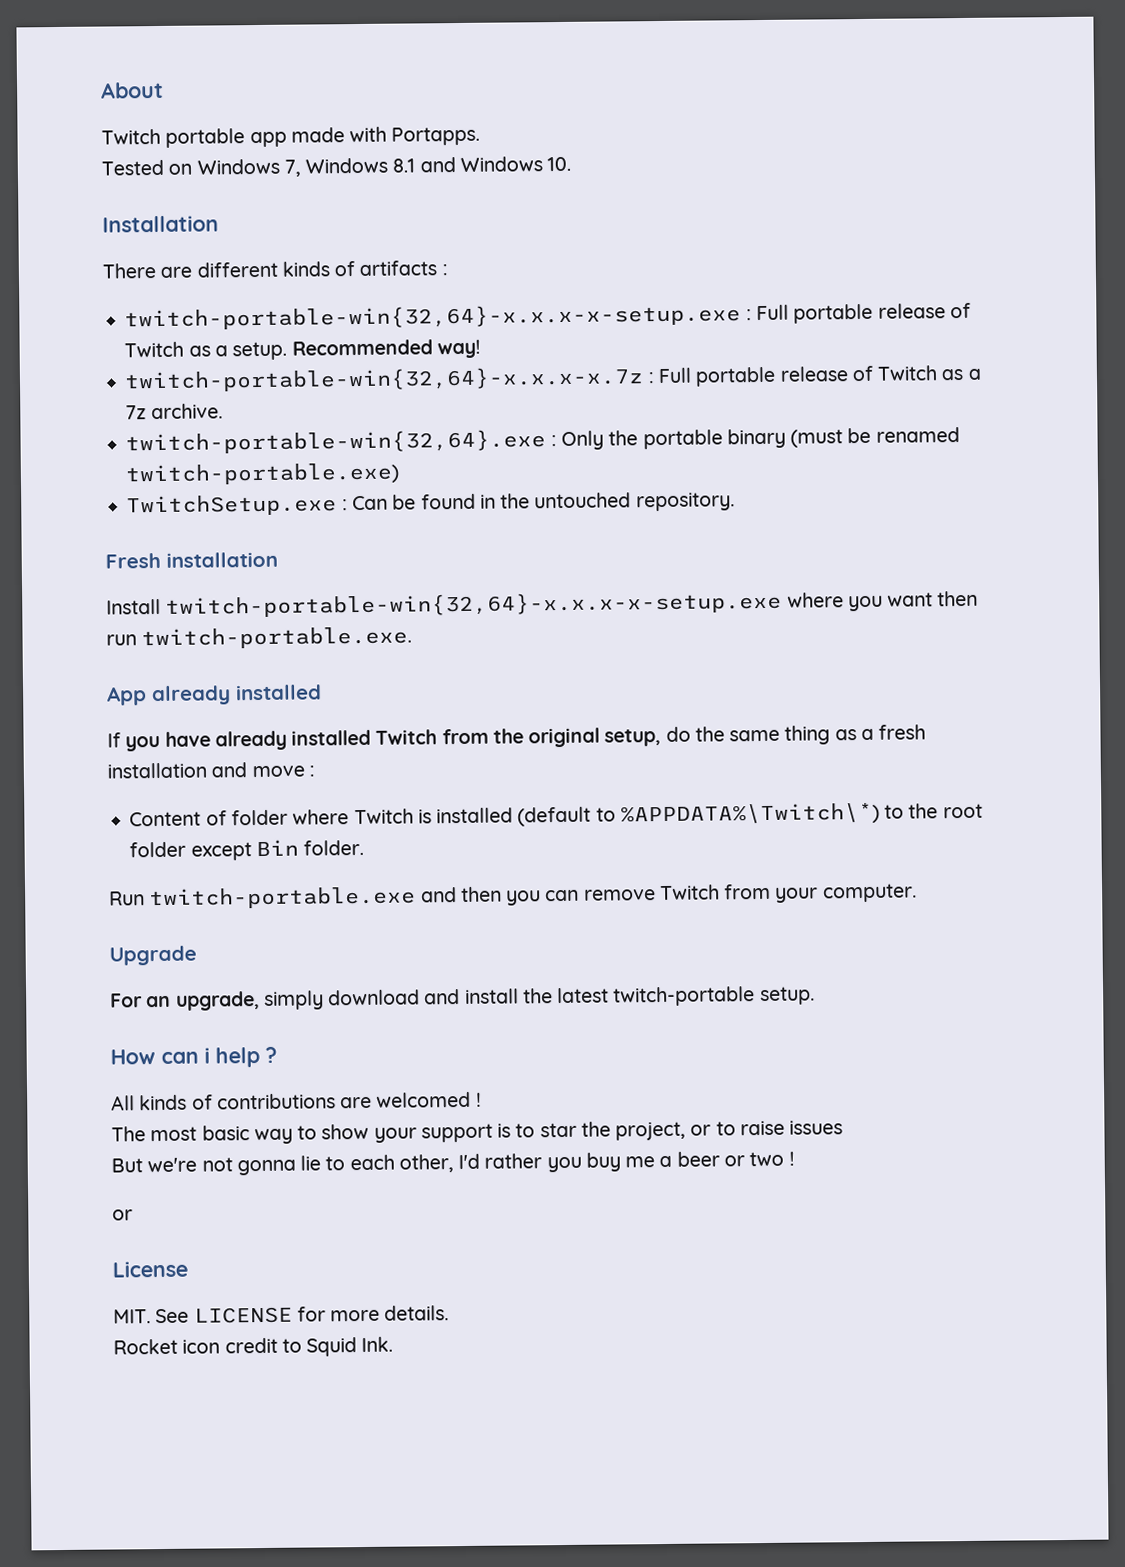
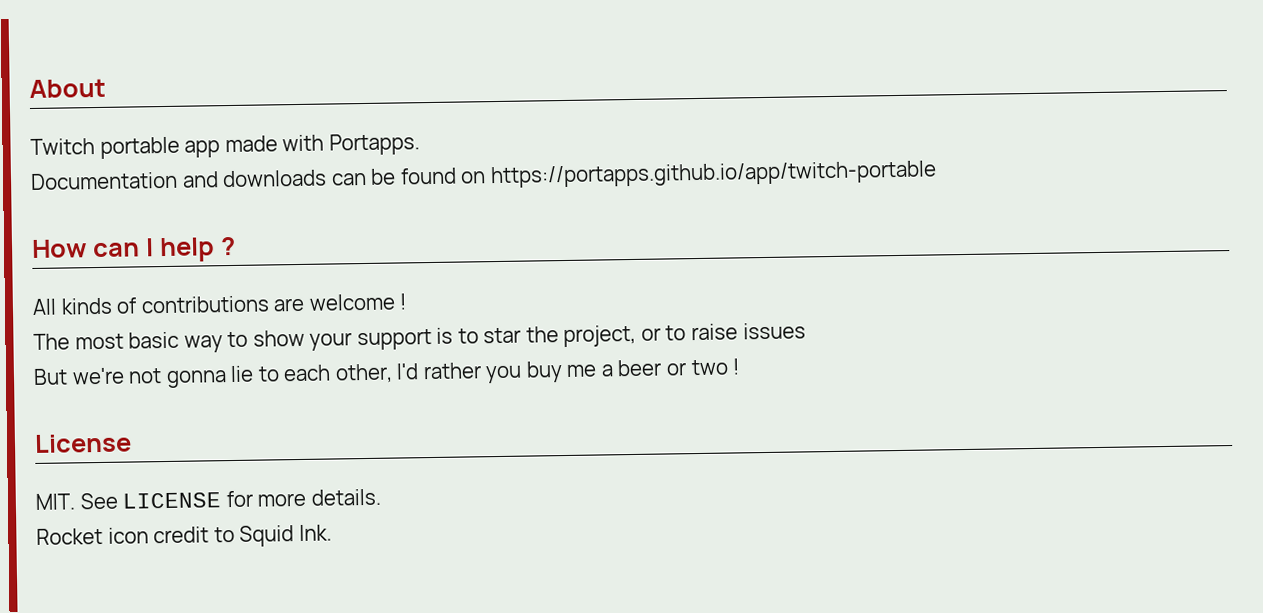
[101,156,572,177] [102,215,219,233] [102,260,448,279] [124,302,971,331] [124,339,481,361] [124,365,982,393] [125,403,223,420] [125,427,960,455] [125,462,400,486] [126,492,735,517] [105,551,278,569] [106,590,979,618] [106,626,413,650] [107,684,322,706] [107,724,927,752] [107,762,315,779] [129,802,983,827] [129,839,365,861] [109,883,917,910] [109,945,197,966] [110,986,815,1011] Tested on Windows 7, Windows 8.1 and Windows 10. // Installation // There are different kinds of artifacts : // twitch-portable-win{32,64}-x.x.x-x-setup.exe : Full portable release of Twitch as a setup. Recommended way! // twitch-portable-win{32,64}-x.x.x-x.7z : Full portable release of Twitch as a 7z archive. // twitch-portable-win{32,64}.exe : Only the portable binary (must be renamed twitch-portable.exe) // TwitchSetup.exe : Can be found in the untouched repository. // Fresh installation // Install twitch-portable-win{32,64}-x.x.x-x-setup.exe where you want then run twitch-portable.exe. // App already installed // If you have already installed Twitch from the original setup, do the same thing as a fresh installation and move : // Content of folder where Twitch is installed (default to %APPDATA%\Twitch\*) to the root folder except Bin folder. // Run twitch-portable.exe and then you can remove Twitch from your computer. // Upgrade // For an upgrade, simply download and install the latest twitch-portable setup. -> [30,160,937,190] Documentation and downloads can be found on https://portapps.github.io/app/twitch-portable
[204,1047,210,1064] i -> [144,238,154,257] I
[376,1091,472,1108] welcomed -> [308,293,396,311] welcome
[112,1209,133,1221] // or -> (741, 366) none

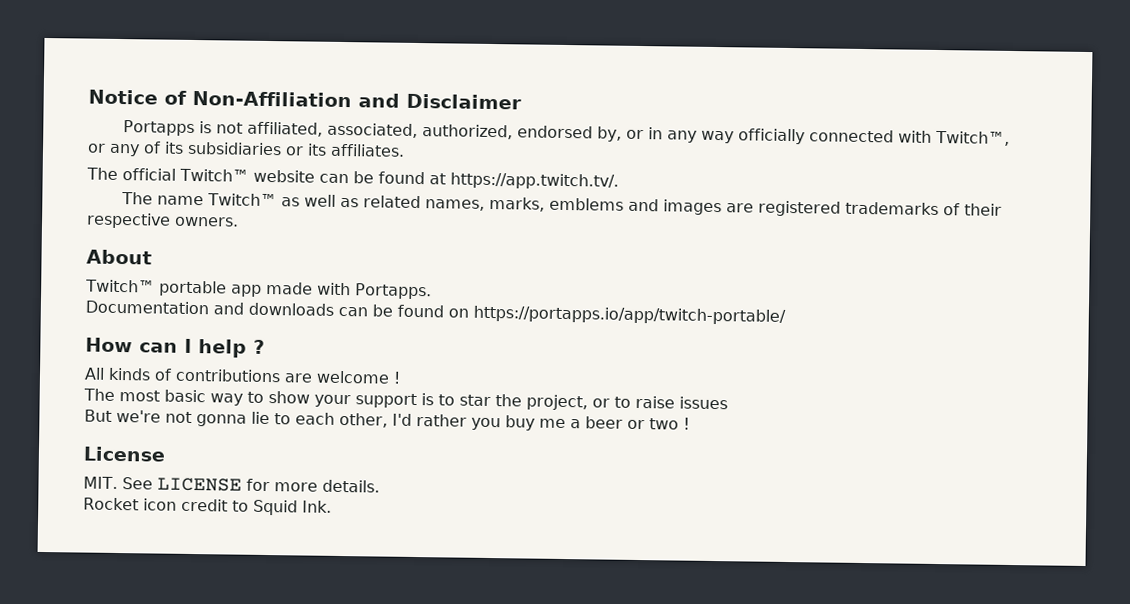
(29, 88) none -> [88,89,522,110] [122,120,1010,146] [87,141,405,157] [86,167,619,190] [120,192,1002,217] [86,212,239,229] Notice of Non-Affiliation and Disclaimer // Portapps is not affiliated, associated, authorized, endorsed by, or in any way officially connected with Twitch™, or any of its subsidiaries or its affiliates. // The official Twitch™ website can be found at https://app.twitch.tv/. // The name Twitch™ as well as related names, marks, emblems and images are registered trademarks of their respective owners. //
[30,138,95,156] Twitch -> [85,279,155,293] Twitch™
[489,160,937,189] https://portapps.github.io/app/twitch-portable -> [473,305,786,325] https://portapps.io/app/twitch-portable/

